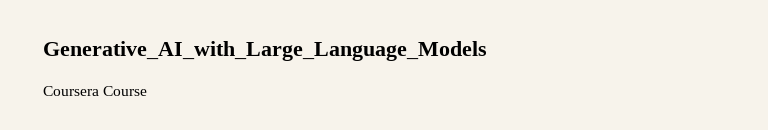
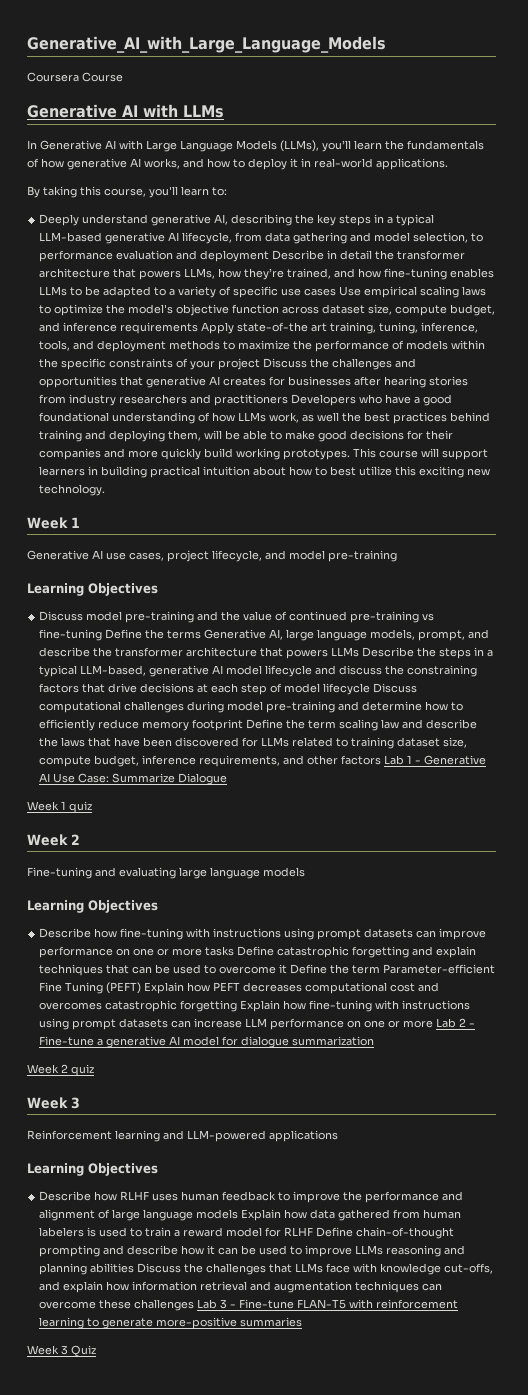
(148, 91) none -> [27,104,224,118] [27,140,484,152] [27,158,448,170] [27,186,227,198] [39,214,435,226] [39,232,484,244] [39,250,466,262] [39,268,495,280] [39,286,487,298] [39,304,496,316] [39,322,479,334] [39,340,486,352] [39,358,417,370] [39,376,469,388] [39,394,453,406] [39,412,491,424] [39,430,454,442] [39,448,489,460] [39,466,491,478] [39,484,106,496] [27,517,80,529] [27,550,397,562] [27,583,158,596] [39,611,435,623] [39,629,490,641] [39,647,494,659] [39,665,478,677] [39,683,418,695] [39,701,464,713] [39,719,478,731] [39,737,468,749] [39,755,487,767] [39,773,228,785] [27,801,92,813] [27,834,80,846] [27,867,305,879] [27,900,158,913] [39,928,487,940] [39,946,477,958] [39,964,496,976] [39,982,440,994] [39,1000,471,1012] [39,1018,476,1030] [39,1036,375,1048] [27,1064,94,1076] [27,1097,80,1109] [27,1130,338,1142] [27,1163,158,1176] [39,1191,464,1203] [39,1209,462,1221] [39,1227,455,1239] [39,1245,466,1257] [39,1263,494,1275] [39,1281,443,1293] [39,1299,459,1311] [39,1317,303,1329] [27,1345,96,1357] // Generative AI with LLMs // In Generative AI with Large Language Models (LLMs), you’ll learn the fundamentals of how generative AI works, and how to deploy it in real-world applications. // By taking this course, you'll learn to: // Deeply understand generative AI, describing the key steps in a typical LLM-based generative AI lifecycle, from data gathering and model selection, to performance evaluation and deployment Describe in detail the transformer architecture that powers LLMs, how they’re trained, and how fine-tuning enables LLMs to be adapted to a variety of specific use cases Use empirical scaling laws to optimize the model's objective function across dataset size, compute budget, and inference requirements Apply state-of-the art training, tuning, inference, tools, and deployment methods to maximize the performance of models within the specific constraints of your project Discuss the challenges and opportunities that generative AI creates for businesses after hearing stories from industry researchers and practitioners Developers who have a good foundational understanding of how LLMs work, as well the best practices behind training and deploying them, will be able to make good decisions for their companies and more quickly build working prototypes. This course will support learners in building practical intuition about how to best utilize this exciting new technology. // Week 1 // Generative AI use cases, project lifecycle, and model pre-training // Learning Objectives // Discuss model pre-training and the value of continued pre-training vs fine-tuning Define the terms Generative AI, large language models, prompt, and describe the transformer architecture that powers LLMs Describe the steps in a typical LLM-based, generative AI model lifecycle and discuss the constraining factors that drive decisions at each step of model lifecycle Discuss computational challenges during model pre-training and determine how to efficiently reduce memory footprint Define the term scaling law and describe the laws that have been discovered for LLMs related to training dataset size, compute budget, inference requirements, and other factors Lab 1 - Generative AI Use Case: Summarize Dialogue // Week 1 quiz // Week 2 // Fine-tuning and evaluating large language models // Learning Objectives // Describe how fine-tuning with instructions using prompt datasets can improve performance on one or more tasks Define catastrophic forgetting and explain techniques that can be used to overcome it Define the term Parameter-efficient Fine Tuning (PEFT) Explain how PEFT decreases computational cost and overcomes catastrophic forgetting Explain how fine-tuning with instructions using prompt datasets can increase LLM performance on one or more Lab 2 - Fine-tune a generative AI model for dialogue summarization // Week 2 quiz // Week 3 // Reinforcement learning and LLM-powered applications // Learning Objectives // Describe how RLHF uses human feedback to improve the performance and alignment of large language models Explain how data gathered from human labelers is used to train a reward model for RLHF Define chain-of-thought prompting and describe how it can be used to improve LLMs reasoning and planning abilities Discuss the challenges that LLMs face with knowledge cut-offs, and explain how information retrieval and augmentation techniques can overcome these challenges Lab 3 - Fine-tune FLAN-T5 with reinforcement learning to generate more-positive summaries // Week 3 Quiz

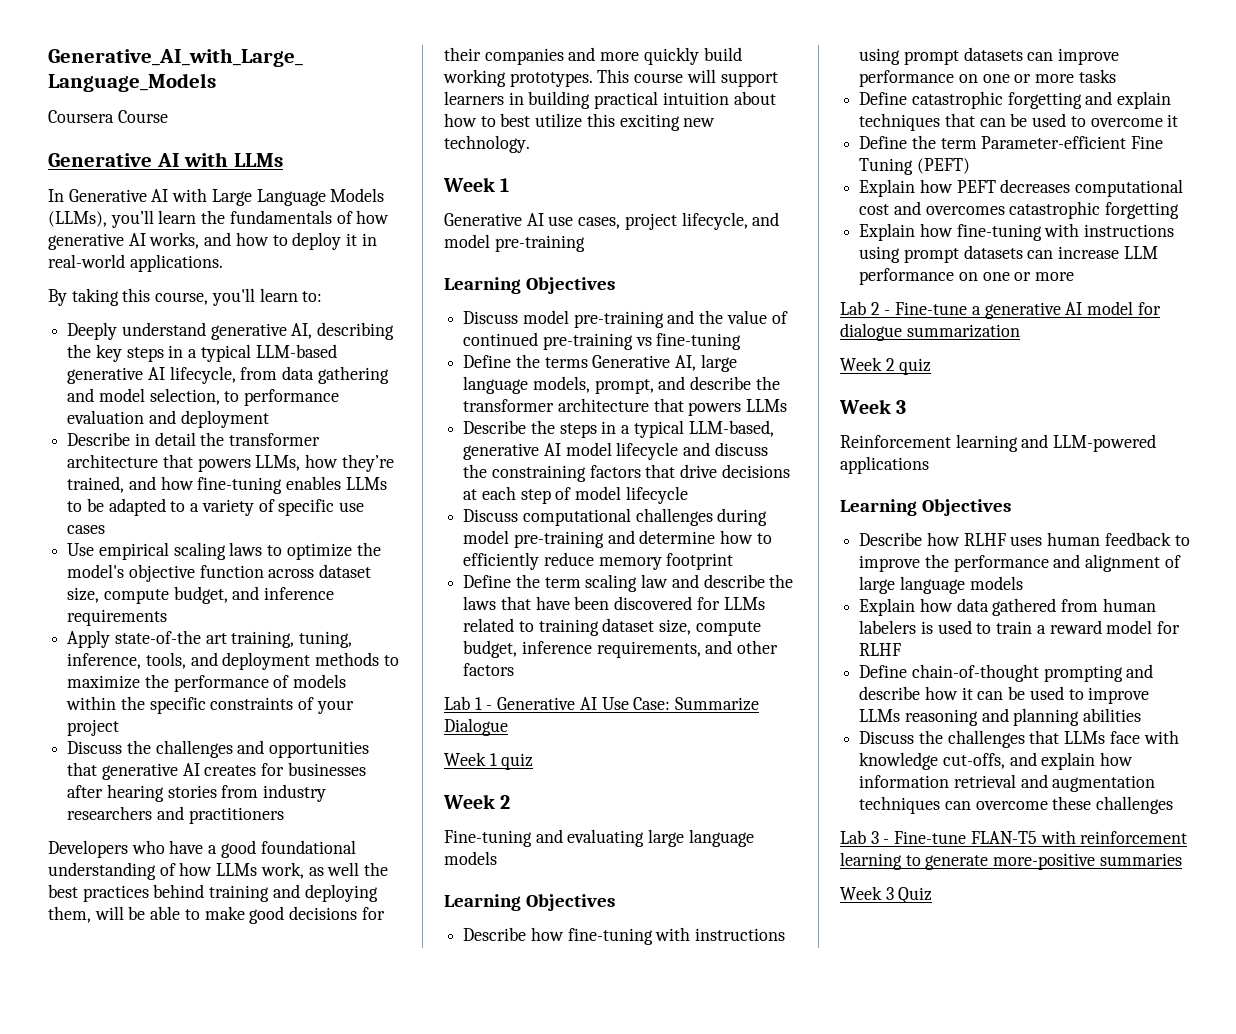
(270, 256) none -> (269, 419) //
(337, 292) none -> (106, 529) //
(199, 328) none -> (168, 617) //
(261, 364) none -> (120, 727) //
(289, 400) none -> (284, 815) //
(103, 635) none -> (742, 341) //
(360, 652) none -> (788, 405) //
(371, 689) none -> (688, 495) //
(244, 725) none -> (734, 561) //
(382, 760) none -> (515, 669) //
(235, 951) none -> (1116, 76) //
(288, 969) none -> (1179, 120) //
(142, 988) none -> (970, 166) //
(238, 1006) none -> (1180, 210) //
(434, 1024) none -> (1075, 276) //
(239, 1214) none -> (1023, 583) //
(314, 1231) none -> (902, 649) //
(135, 1268) none -> (1142, 715) //
(195, 1305) none -> (1174, 805) //

